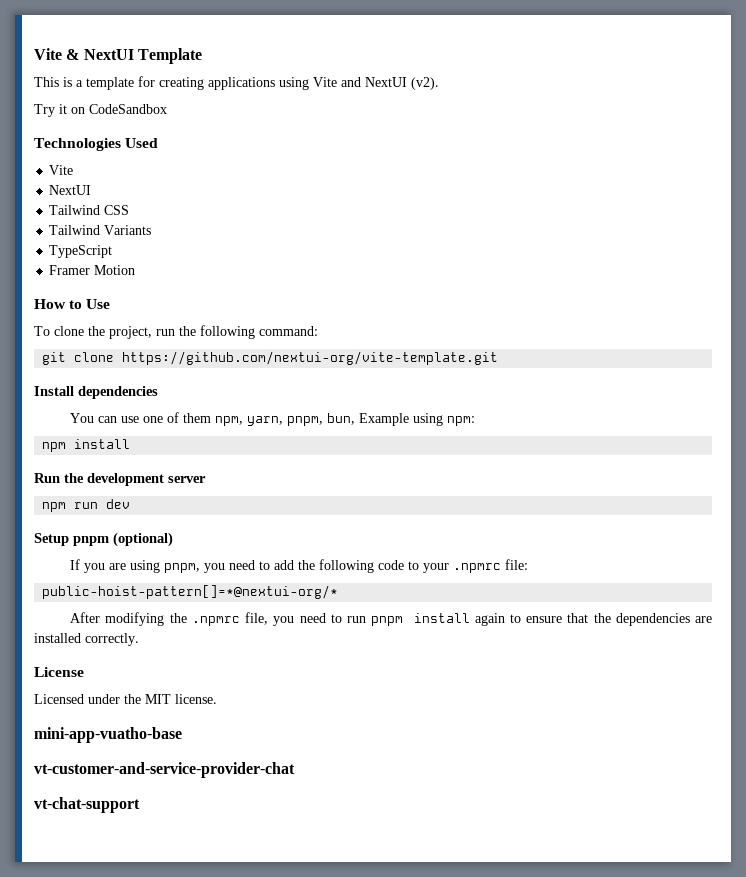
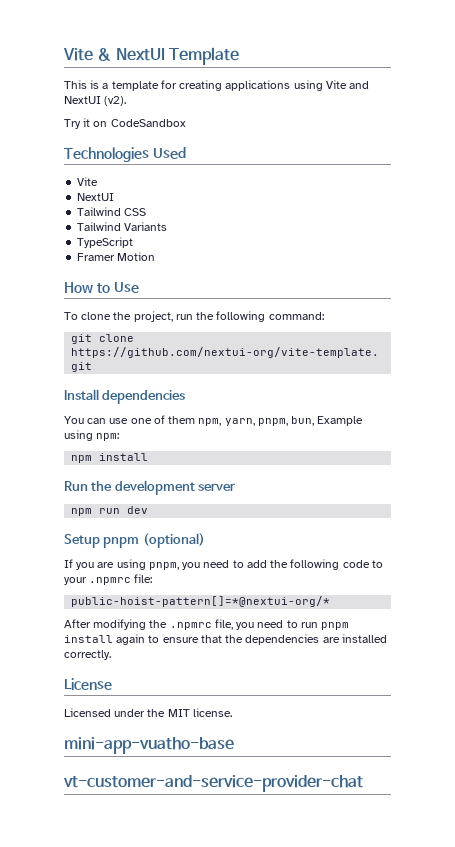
[34,797,140,813] // vt-chat-support -> (363, 783) none

